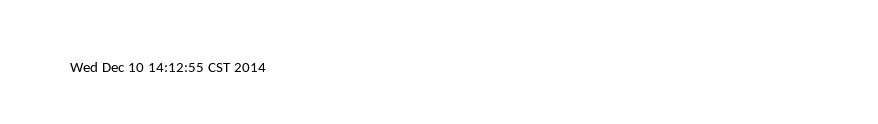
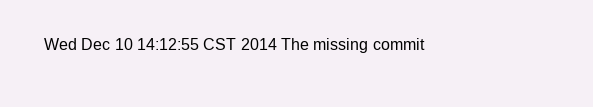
(266, 67) none -> [280,38,425,53] The missing commit

